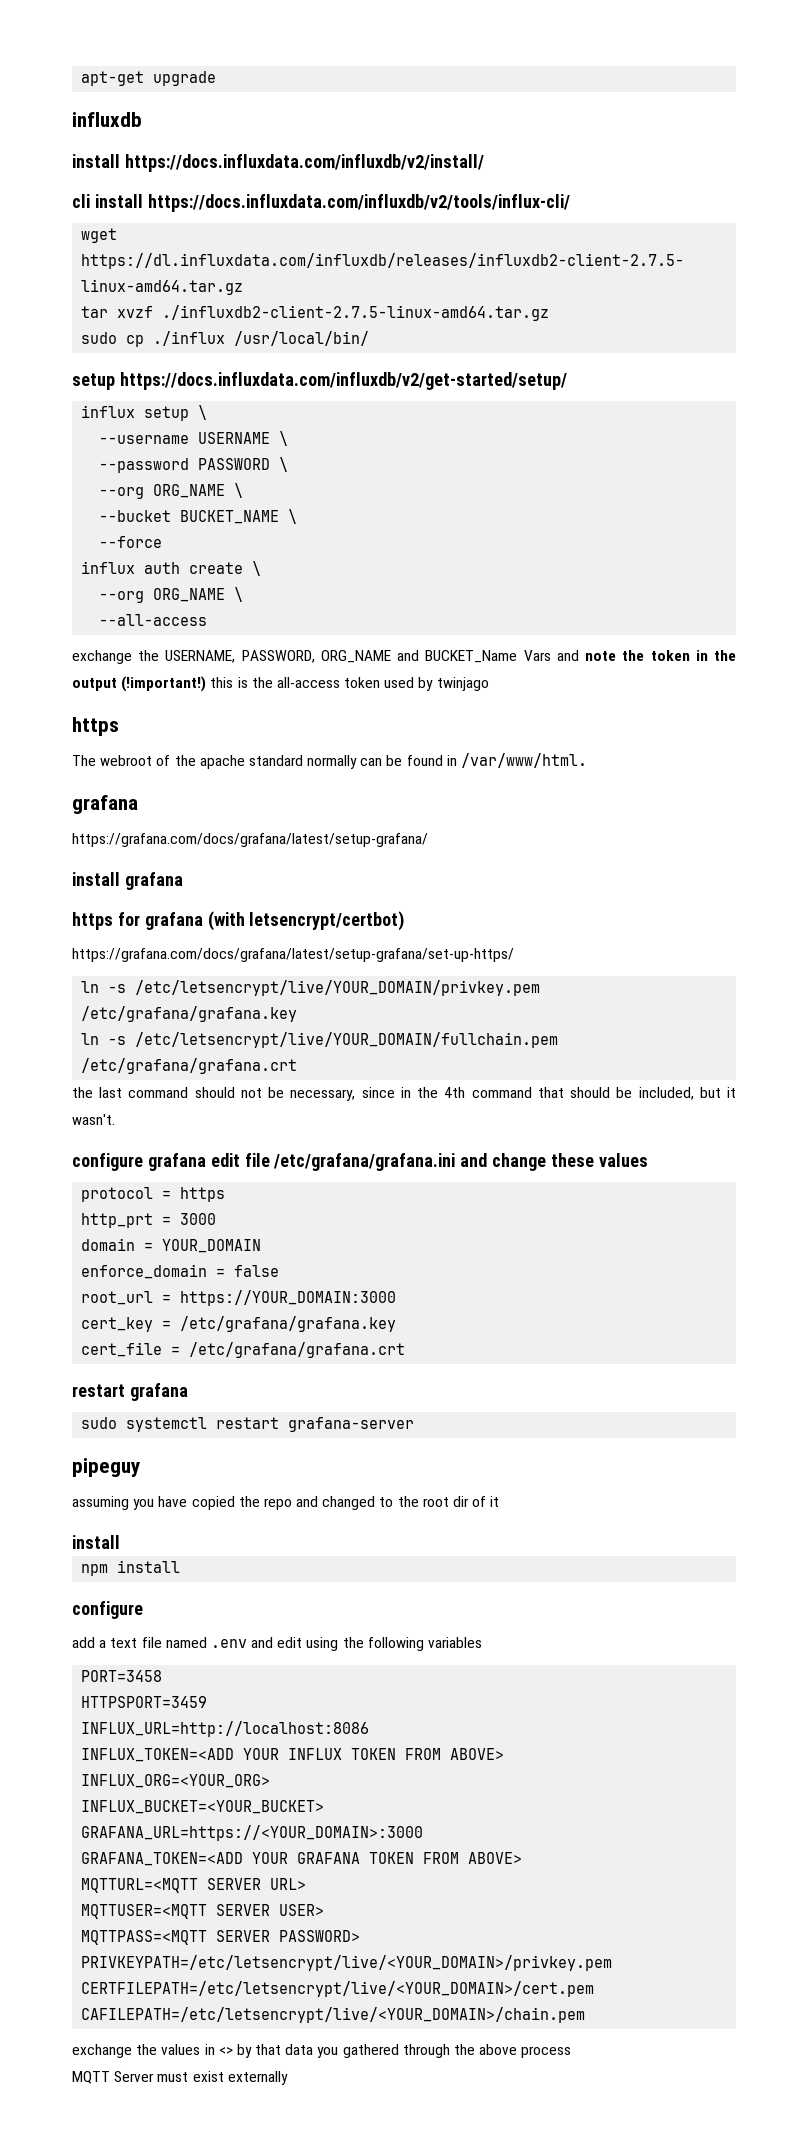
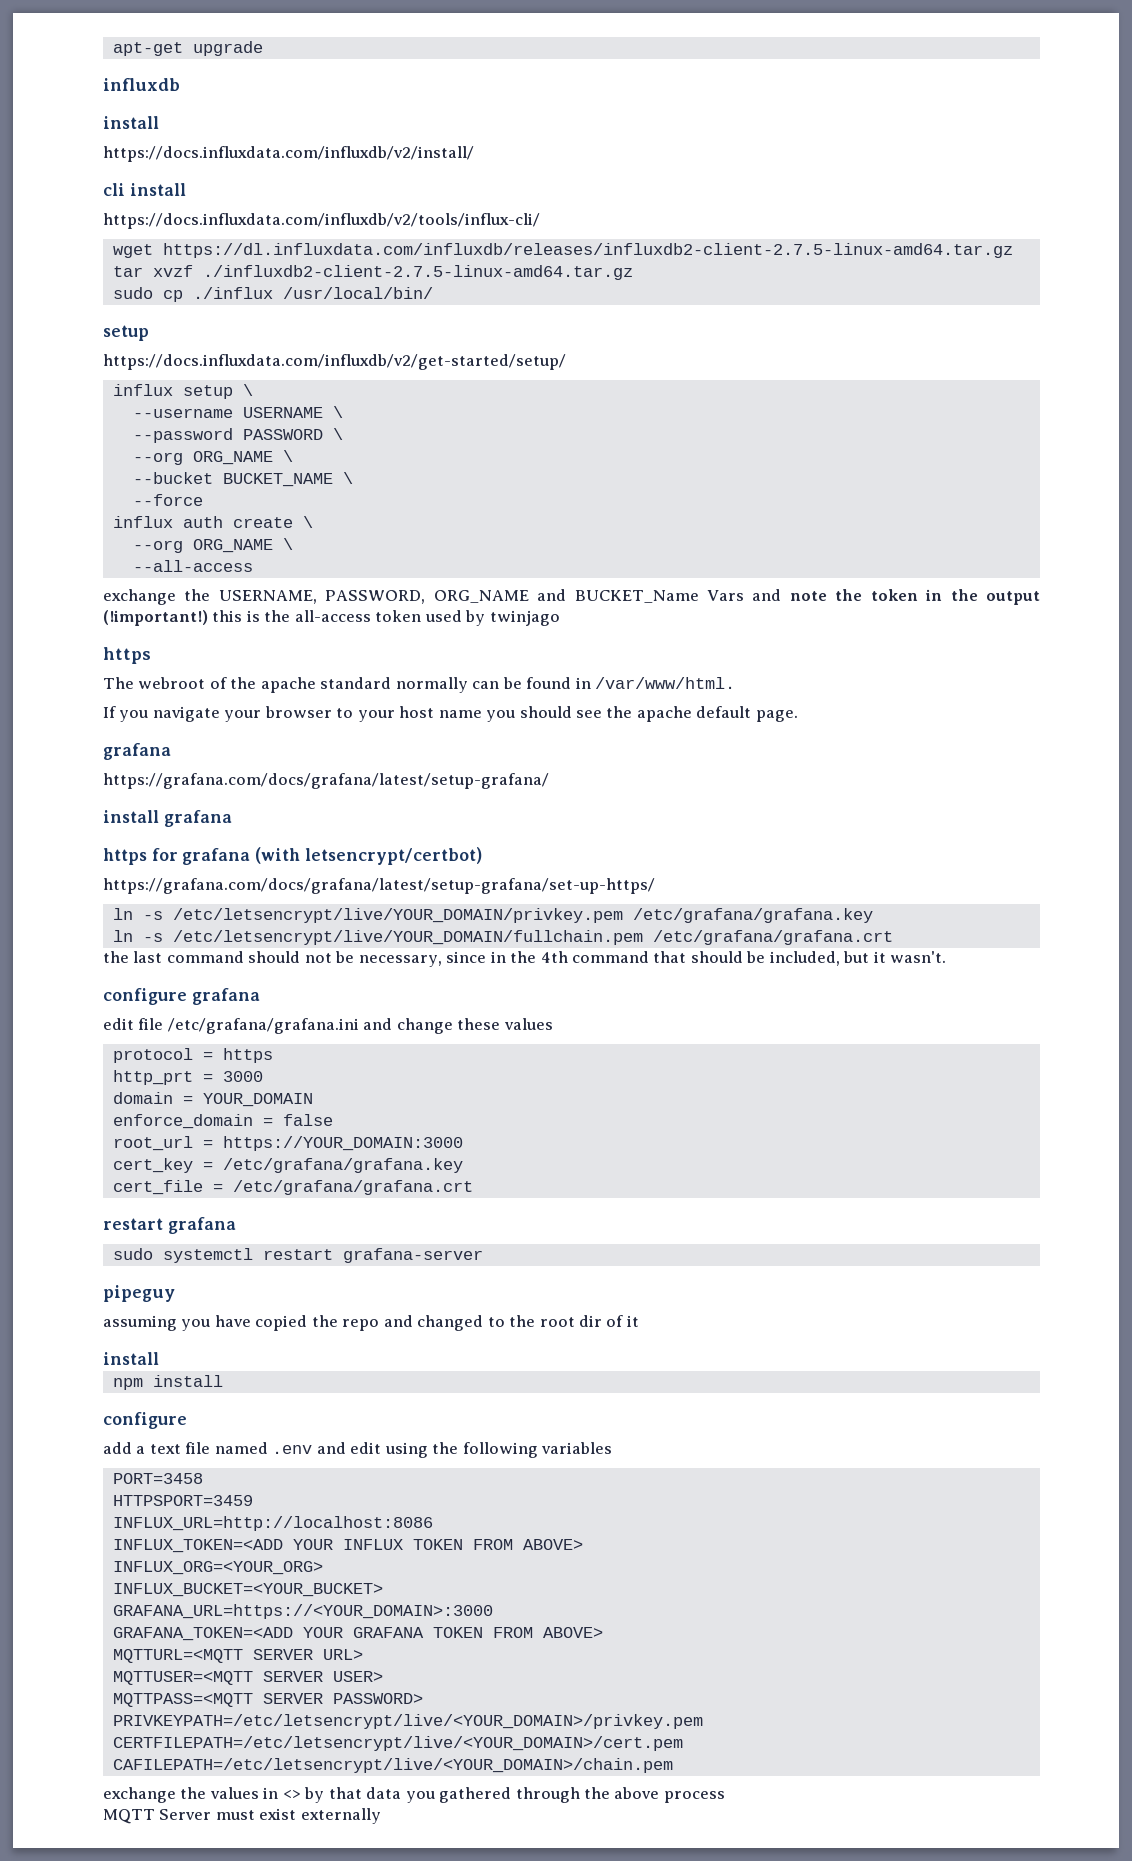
(120, 161) none -> (159, 122) //
(143, 201) none -> (186, 189) //
(115, 381) none -> (149, 333) //
(588, 760) none -> [103,706,798,722] // If you navigate your browser to your host name you should see the apache default page.
(206, 1162) none -> (260, 996) //

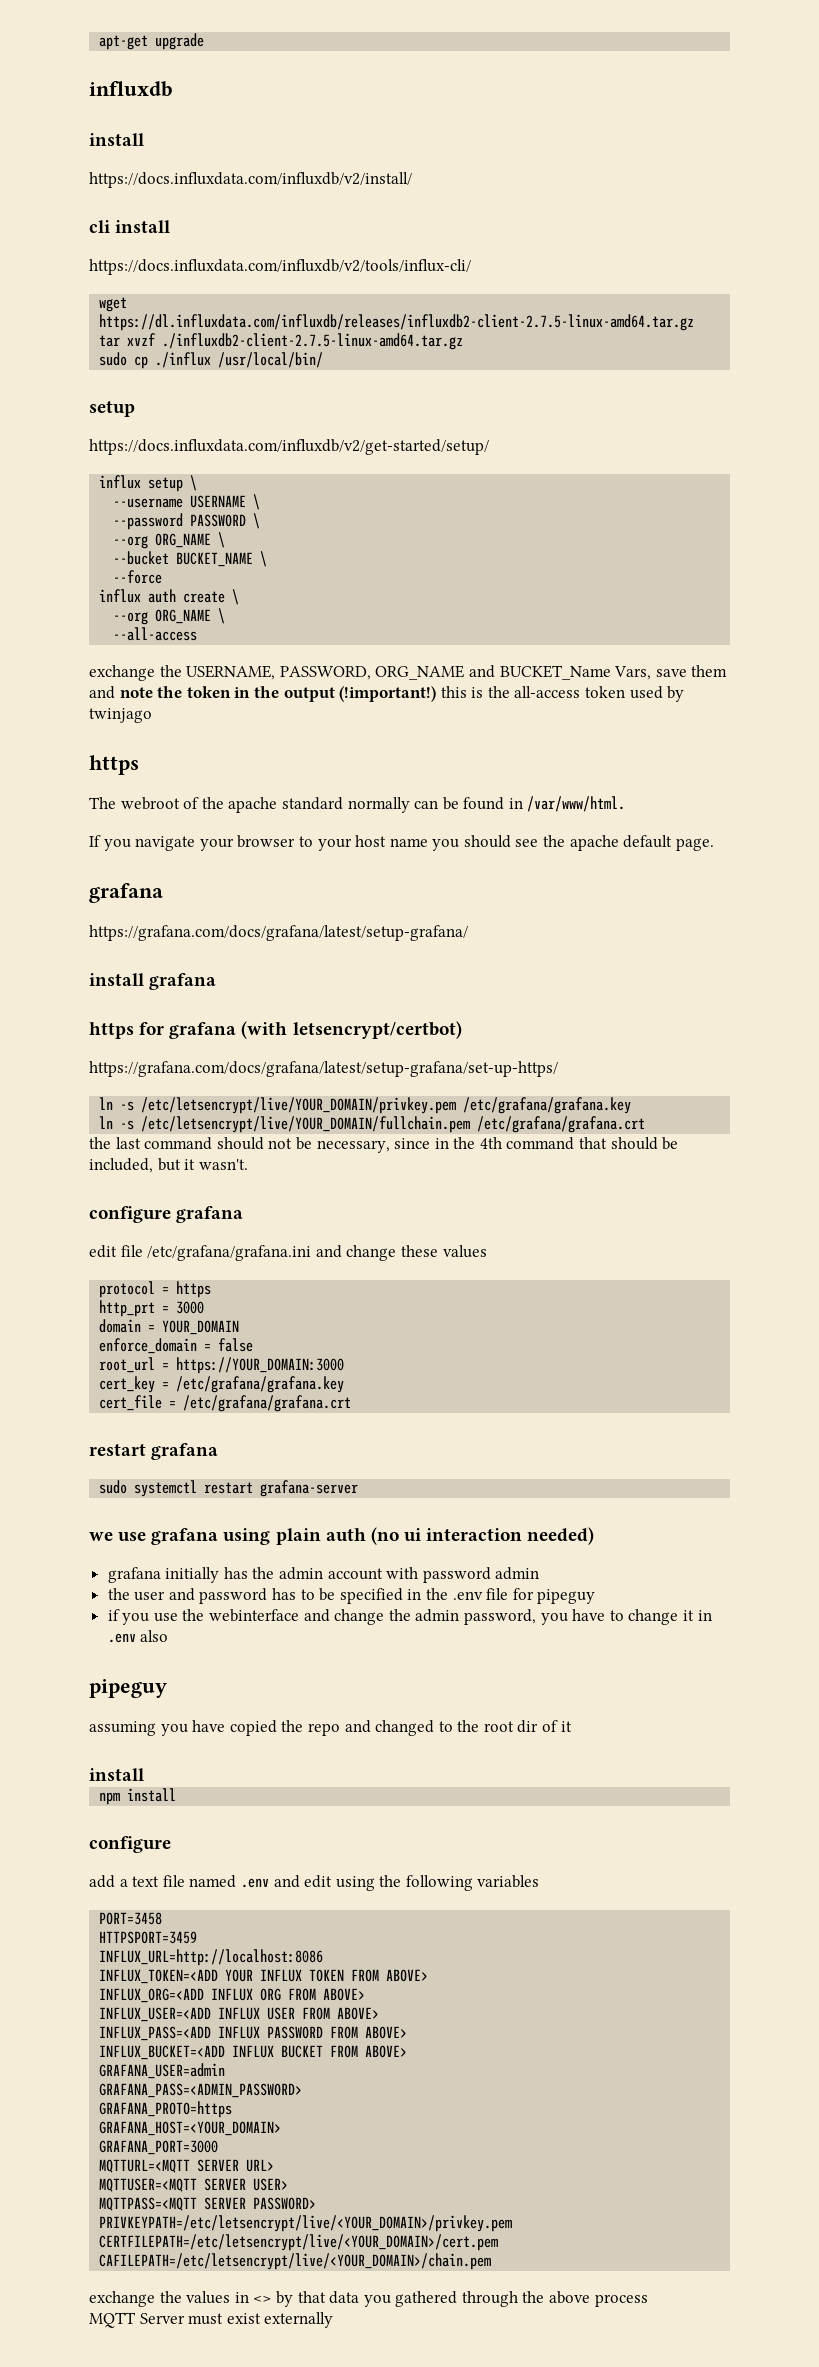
[707,590,745,601] Vars -> [614,665,728,680] Vars, save them
(483, 1255) none -> [89,1527,595,1545] [107,1567,540,1583] [107,1588,596,1604] [107,1609,712,1625] [107,1630,169,1643] // we use grafana using plain auth (no ui interaction needed) // grafana initially has the admin account with password admin // the user and password has to be specified in the .env file for pipeguy // if you use the webinterface and change the admin password, you have to change it in .env also
[112,1561,323,1575] [112,1583,383,1597] [112,1604,493,1619] [112,1627,603,1641] INFLUX_ORG=<YOUR_ORG> // INFLUX_BUCKET=<YOUR_BUCKET> // GRAFANA_URL=https://<YOUR_DOMAIN>:3000 // GRAFANA_TOKEN=<ADD YOUR GRAFANA TOKEN FROM ABOVE> -> [99,1988,366,2003] [99,2007,380,2022] [99,2026,408,2041] [99,2045,408,2060] [99,2063,226,2079] [99,2083,303,2098] [99,2101,233,2118] [99,2121,282,2136] [99,2140,219,2155] INFLUX_ORG=<ADD INFLUX ORG FROM ABOVE> // INFLUX_USER=<ADD INFLUX USER FROM ABOVE> // INFLUX_PASS=<ADD INFLUX PASSWORD FROM ABOVE> // INFLUX_BUCKET=<ADD INFLUX BUCKET FROM ABOVE> // GRAFANA_USER=admin // GRAFANA_PASS=<ADMIN_PASSWORD> // GRAFANA_PROTO=https // GRAFANA_HOST=<YOUR_DOMAIN> // GRAFANA_PORT=3000

